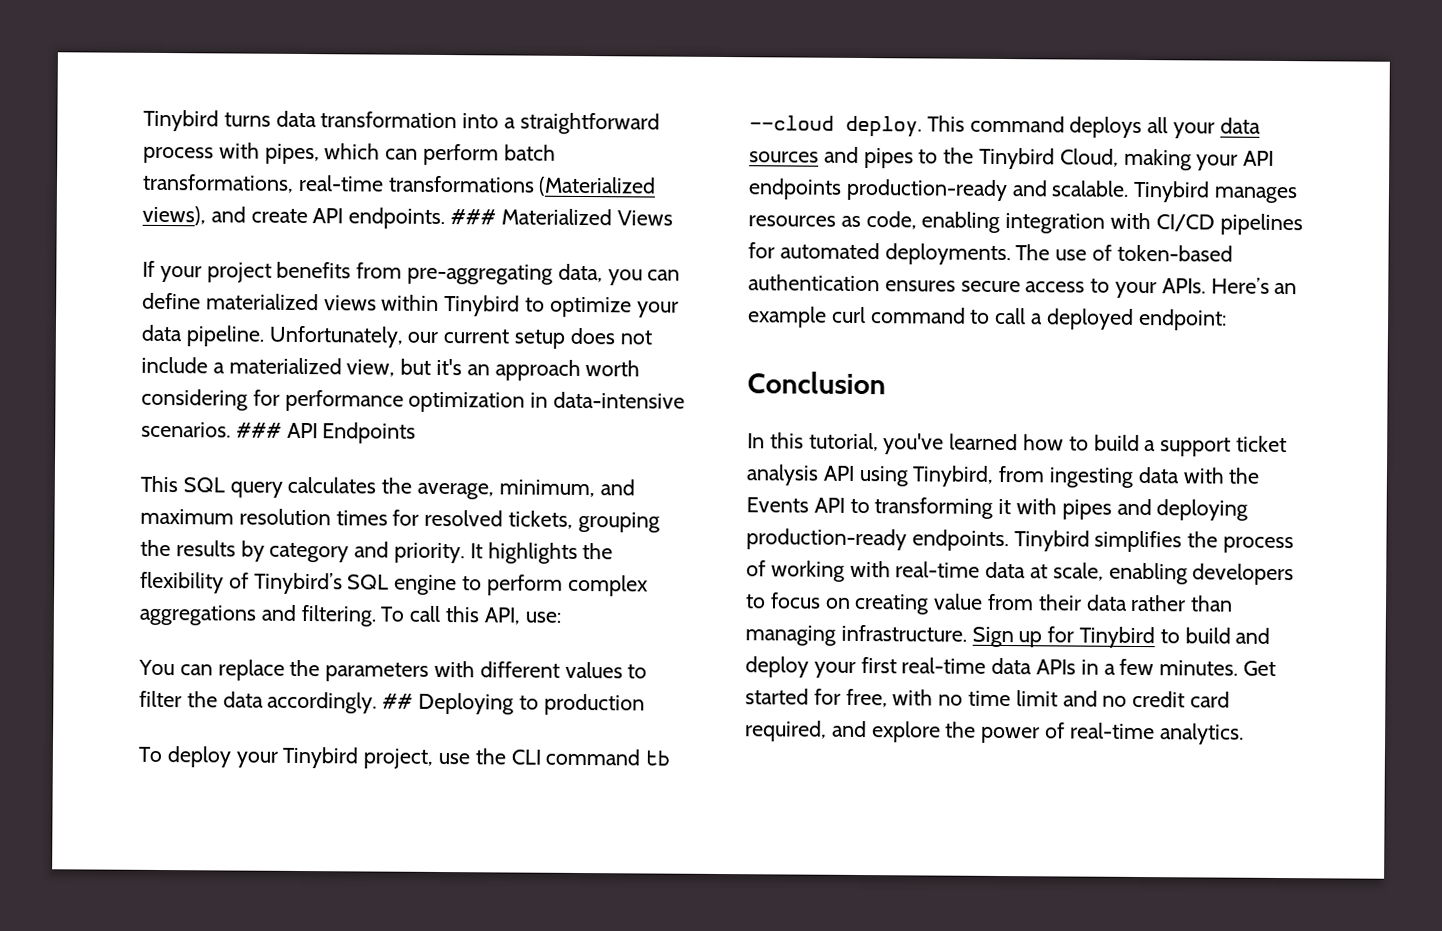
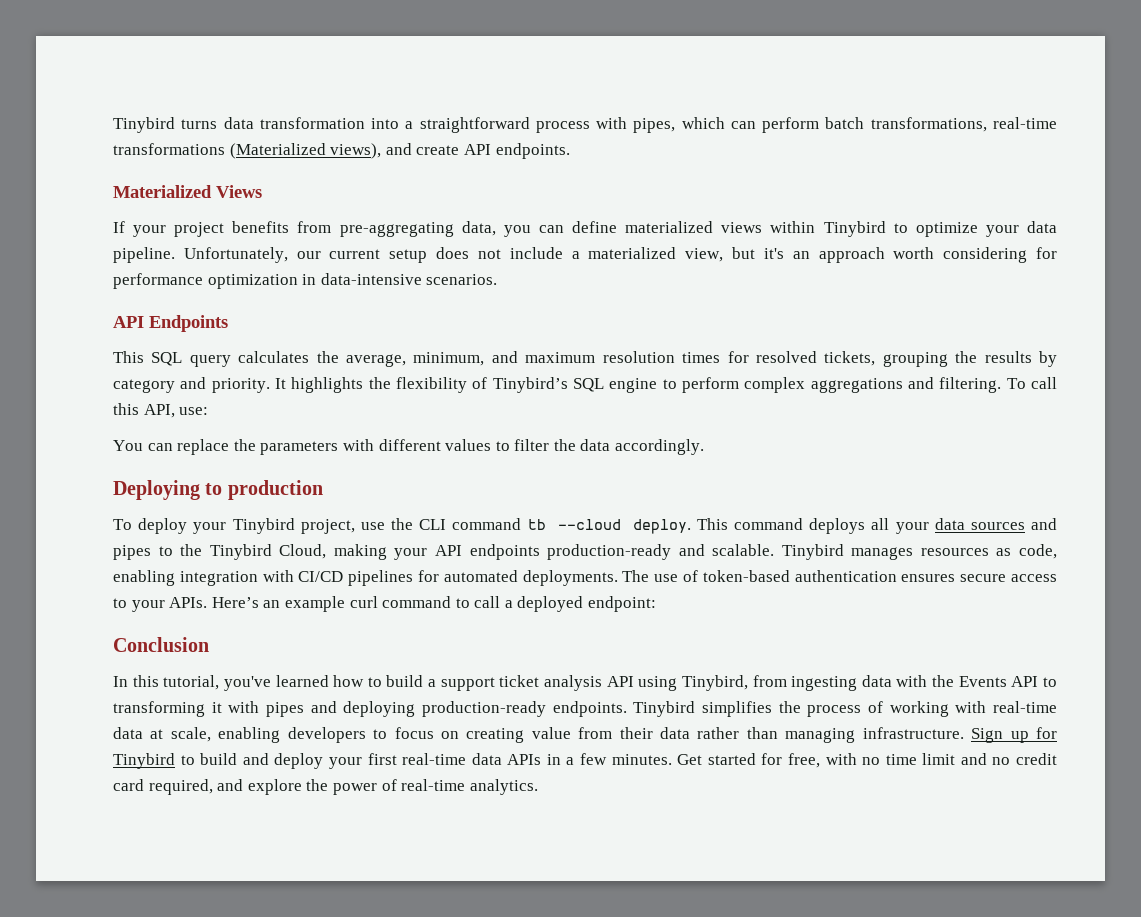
[450,209,497,225] ### -> (570, 151) //
[235,422,282,438] ### -> (498, 279) //
[382,693,414,709] ## -> (705, 447) //

